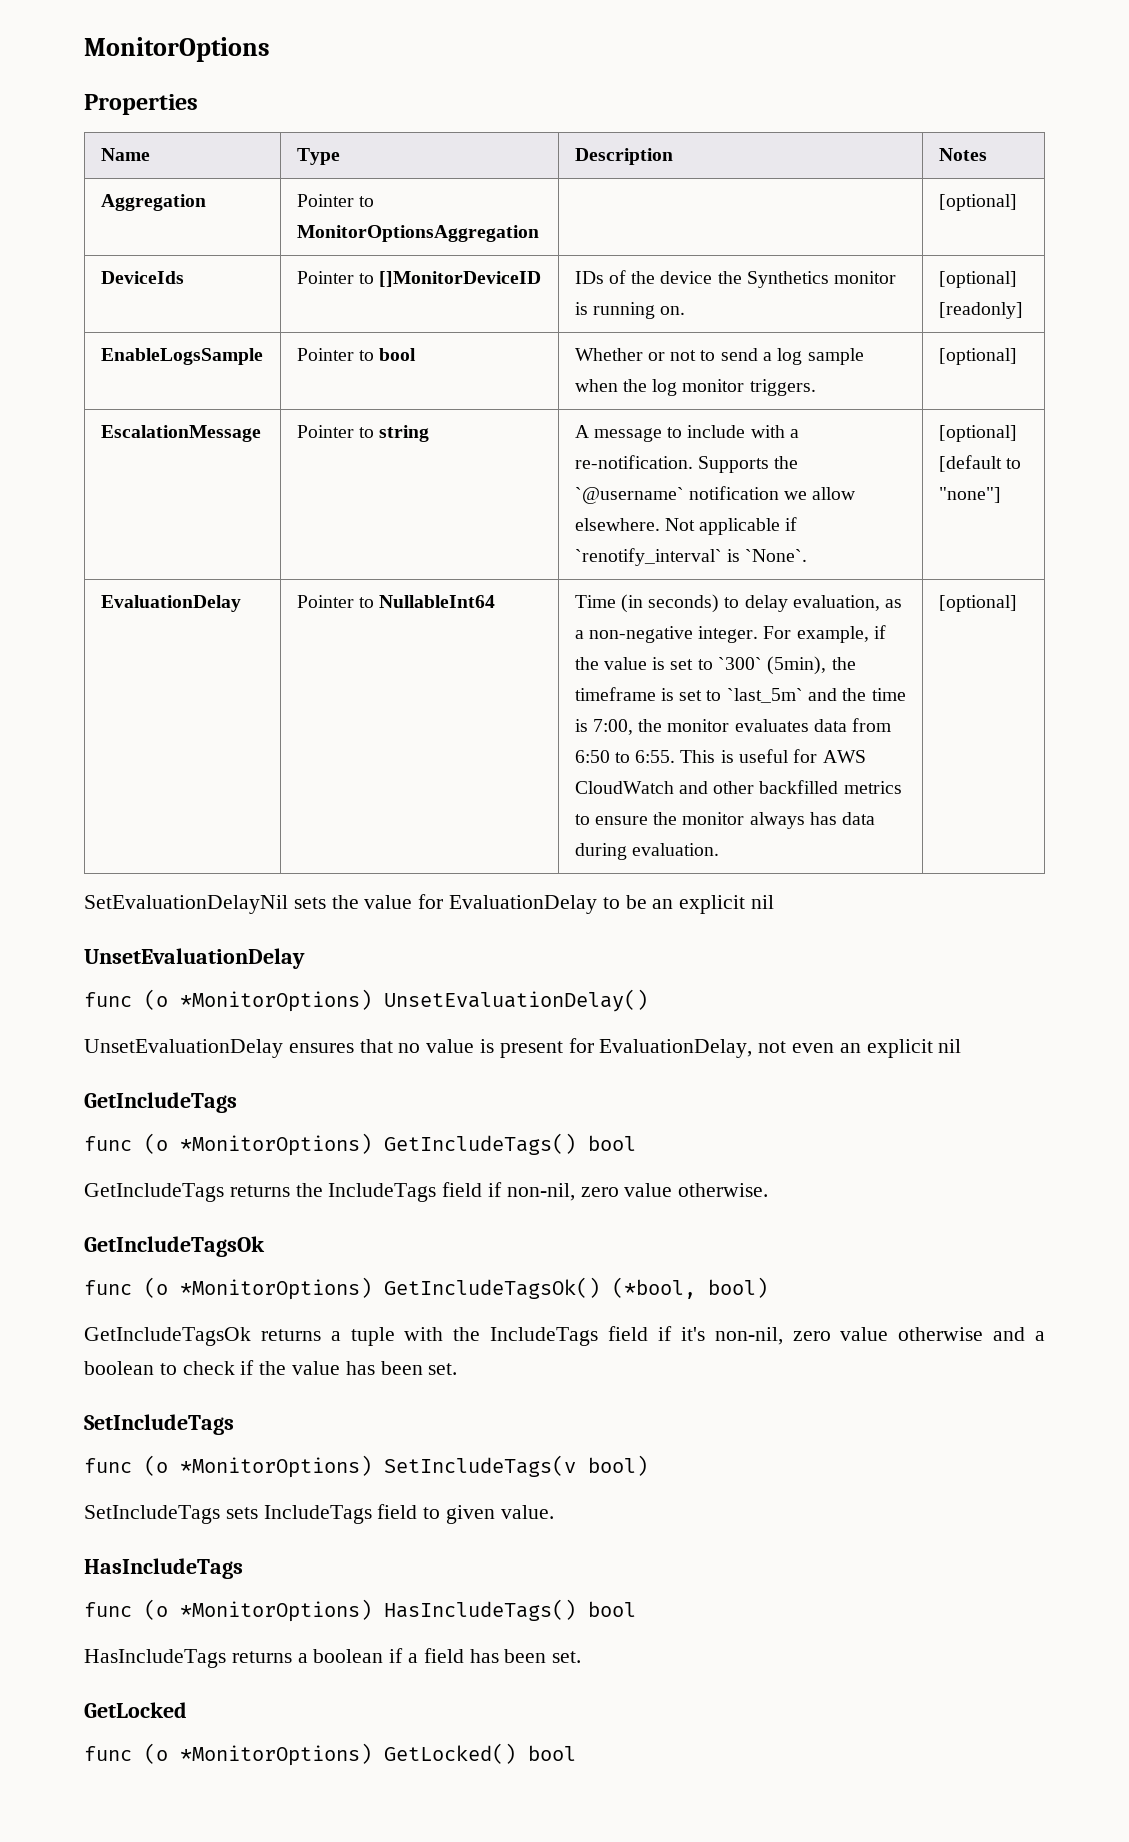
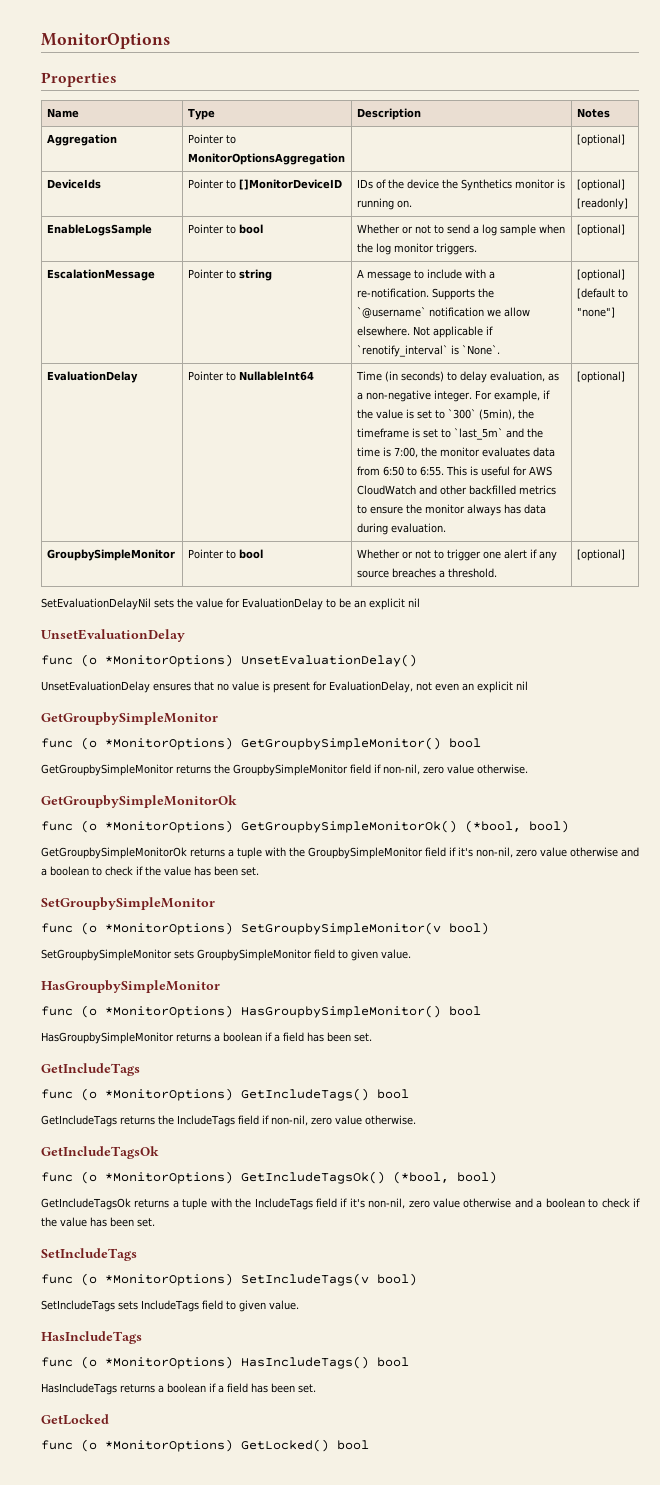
(1017, 603) none -> [47,549,176,561] [188,549,264,559] [357,549,558,561] [357,568,498,578] [577,549,626,561] // GroupbySimpleMonitor | Pointer to bool | Whether or not to trigger one alert if any source breaches a threshold. | [optional]
(962, 1046) none -> [41,712,218,725] [41,737,481,750] [41,764,528,776] [41,795,237,808] [41,820,569,833] [41,847,639,859] [41,866,259,876] [41,897,215,910] [41,922,489,935] [41,949,411,961] [41,980,220,993] [41,1005,481,1018] [41,1032,372,1044] // GetGroupbySimpleMonitor // func (o *MonitorOptions) GetGroupbySimpleMonitor() bool // GetGroupbySimpleMonitor returns the GroupbySimpleMonitor field if non-nil, zero value otherwise. // GetGroupbySimpleMonitorOk // func (o *MonitorOptions) GetGroupbySimpleMonitorOk() (*bool, bool) // GetGroupbySimpleMonitorOk returns a tuple with the GroupbySimpleMonitor field if it's non-nil, zero value otherwise and a boolean to check if the value has been set. // SetGroupbySimpleMonitor // func (o *MonitorOptions) SetGroupbySimpleMonitor(v bool) // SetGroupbySimpleMonitor sets GroupbySimpleMonitor field to given value. // HasGroupbySimpleMonitor // func (o *MonitorOptions) HasGroupbySimpleMonitor() bool // HasGroupbySimpleMonitor returns a boolean if a field has been set.

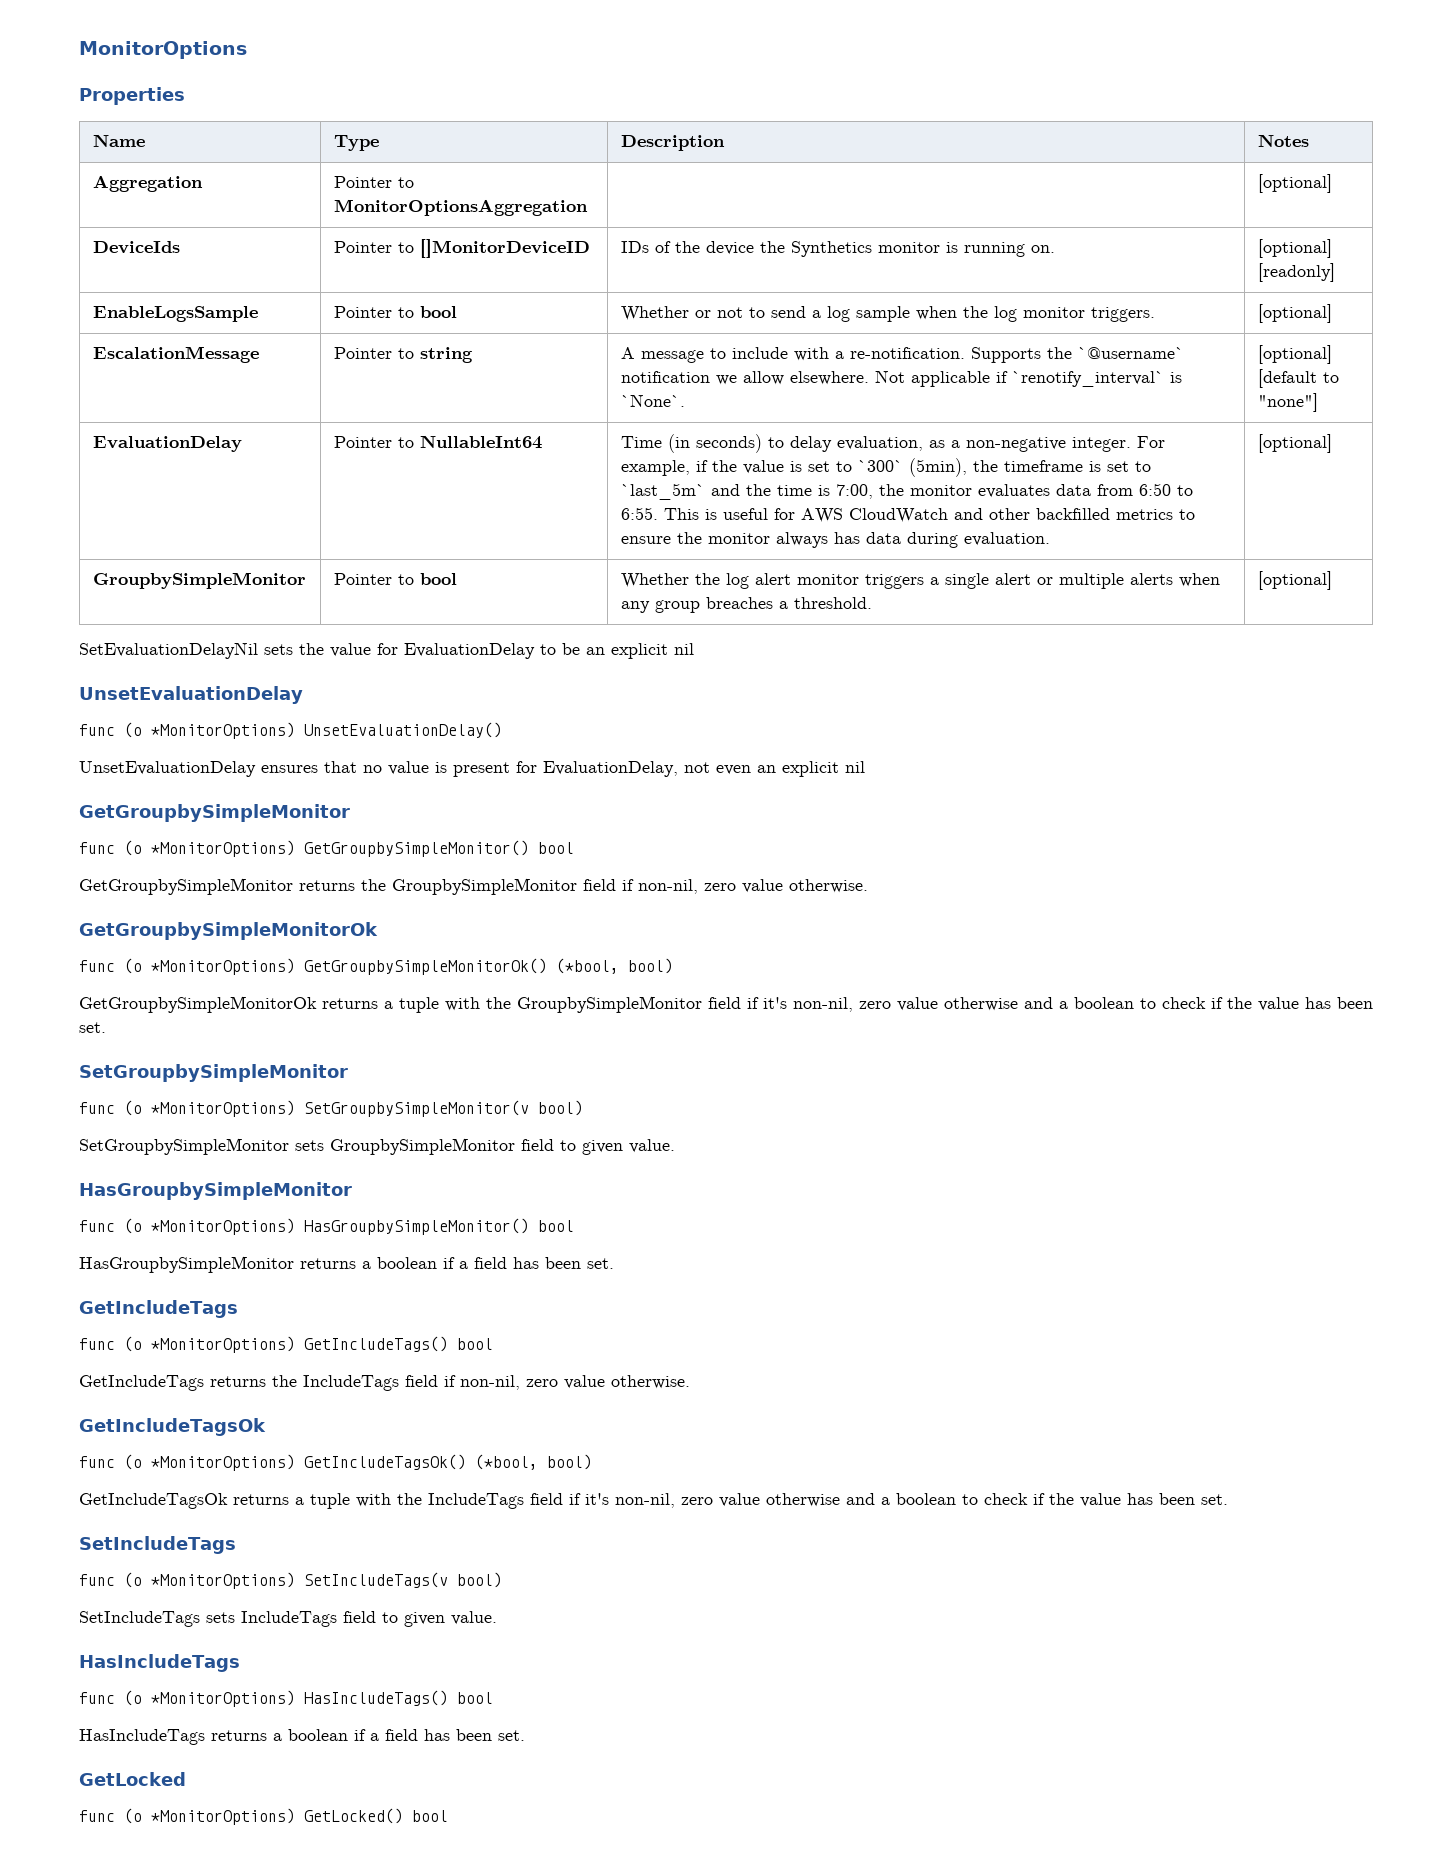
[402,549,558,561] [357,570,390,578] or not to trigger one alert if any source -> [694,573,1220,589] [620,600,700,613] the log alert monitor triggers a single alert or multiple alerts when any group

